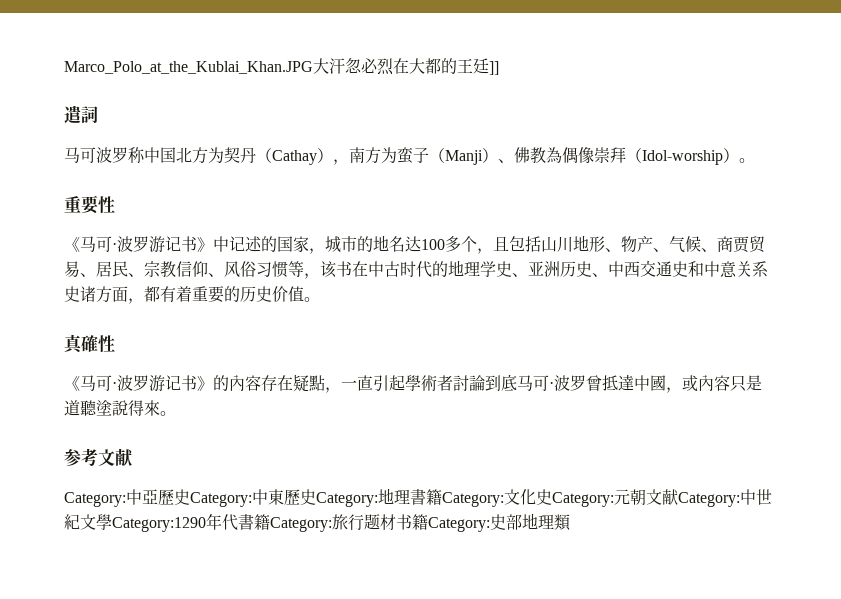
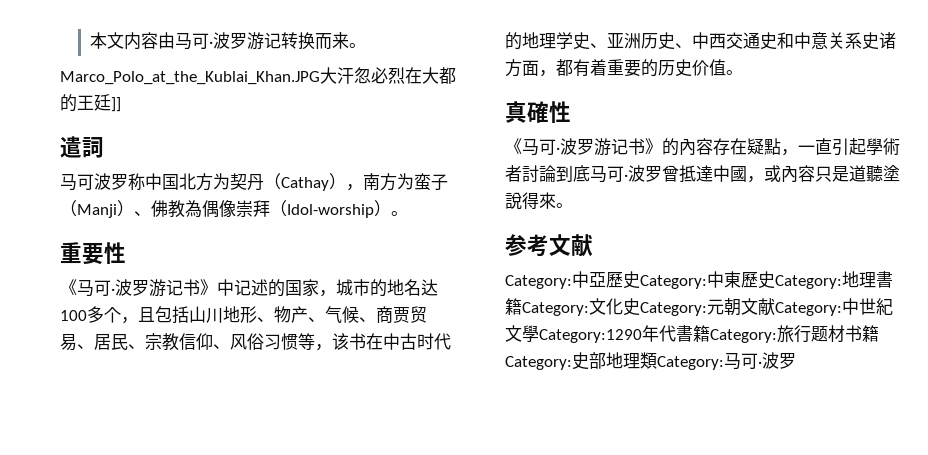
(64, 67) none -> [90,32,367,50] 本文内容由马可·波罗游记转换而来。 //
(571, 522) none -> [657,352,796,370] Category:马可·波罗

